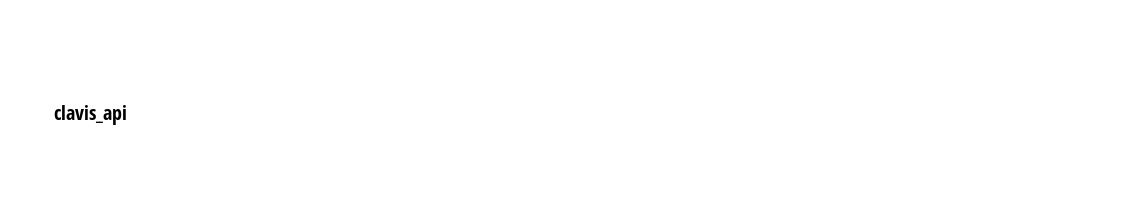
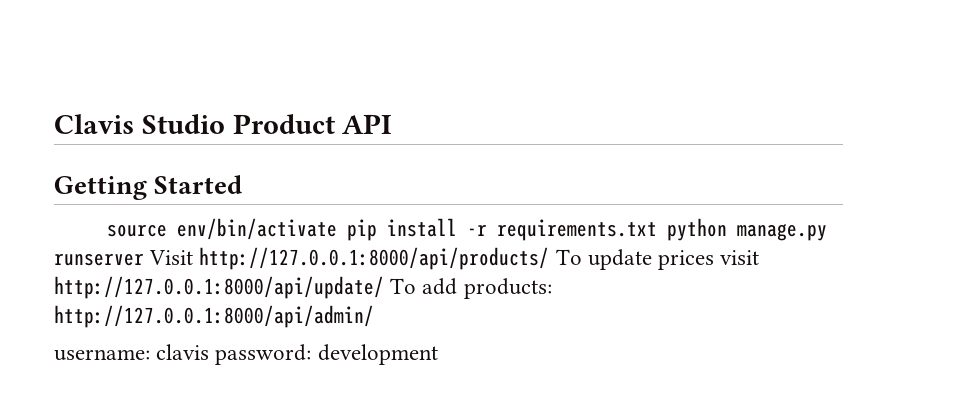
[54,105,127,125] clavis_api -> [54,114,393,134] [54,175,243,200] [107,218,828,241] [54,247,760,270] [54,276,552,299] [54,305,374,328] [54,344,438,365] Clavis Studio Product API // Getting Started // source env/bin/activate pip install -r requirements.txt python manage.py runserver Visit http://127.0.0.1:8000/api/products/ To update prices visit http://127.0.0.1:8000/api/update/ To add products: http://127.0.0.1:8000/api/admin/ // username: clavis password: development

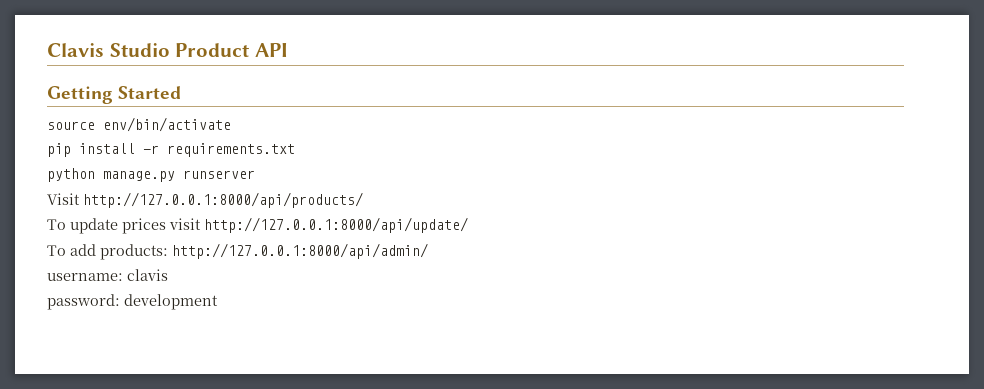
(338, 229) none -> (231, 124) //
(658, 230) none -> (295, 150) //
(144, 259) none -> (255, 174) //
(550, 258) none -> (363, 200) //
(384, 287) none -> (468, 225) //
(210, 352) none -> (168, 275) //

